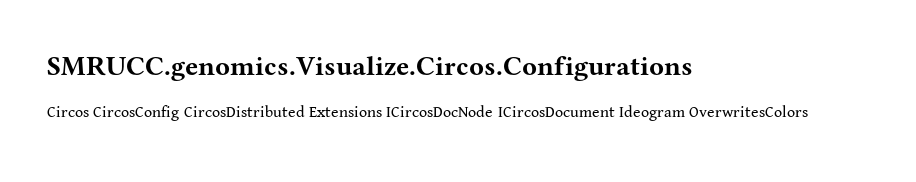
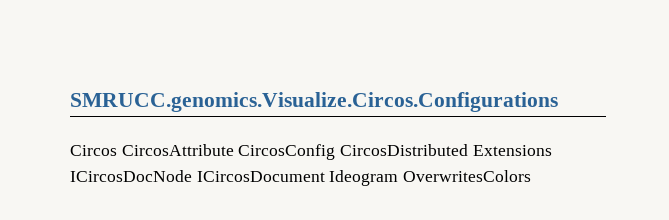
(89, 111) none -> [121,144,234,156] CircosAttribute

